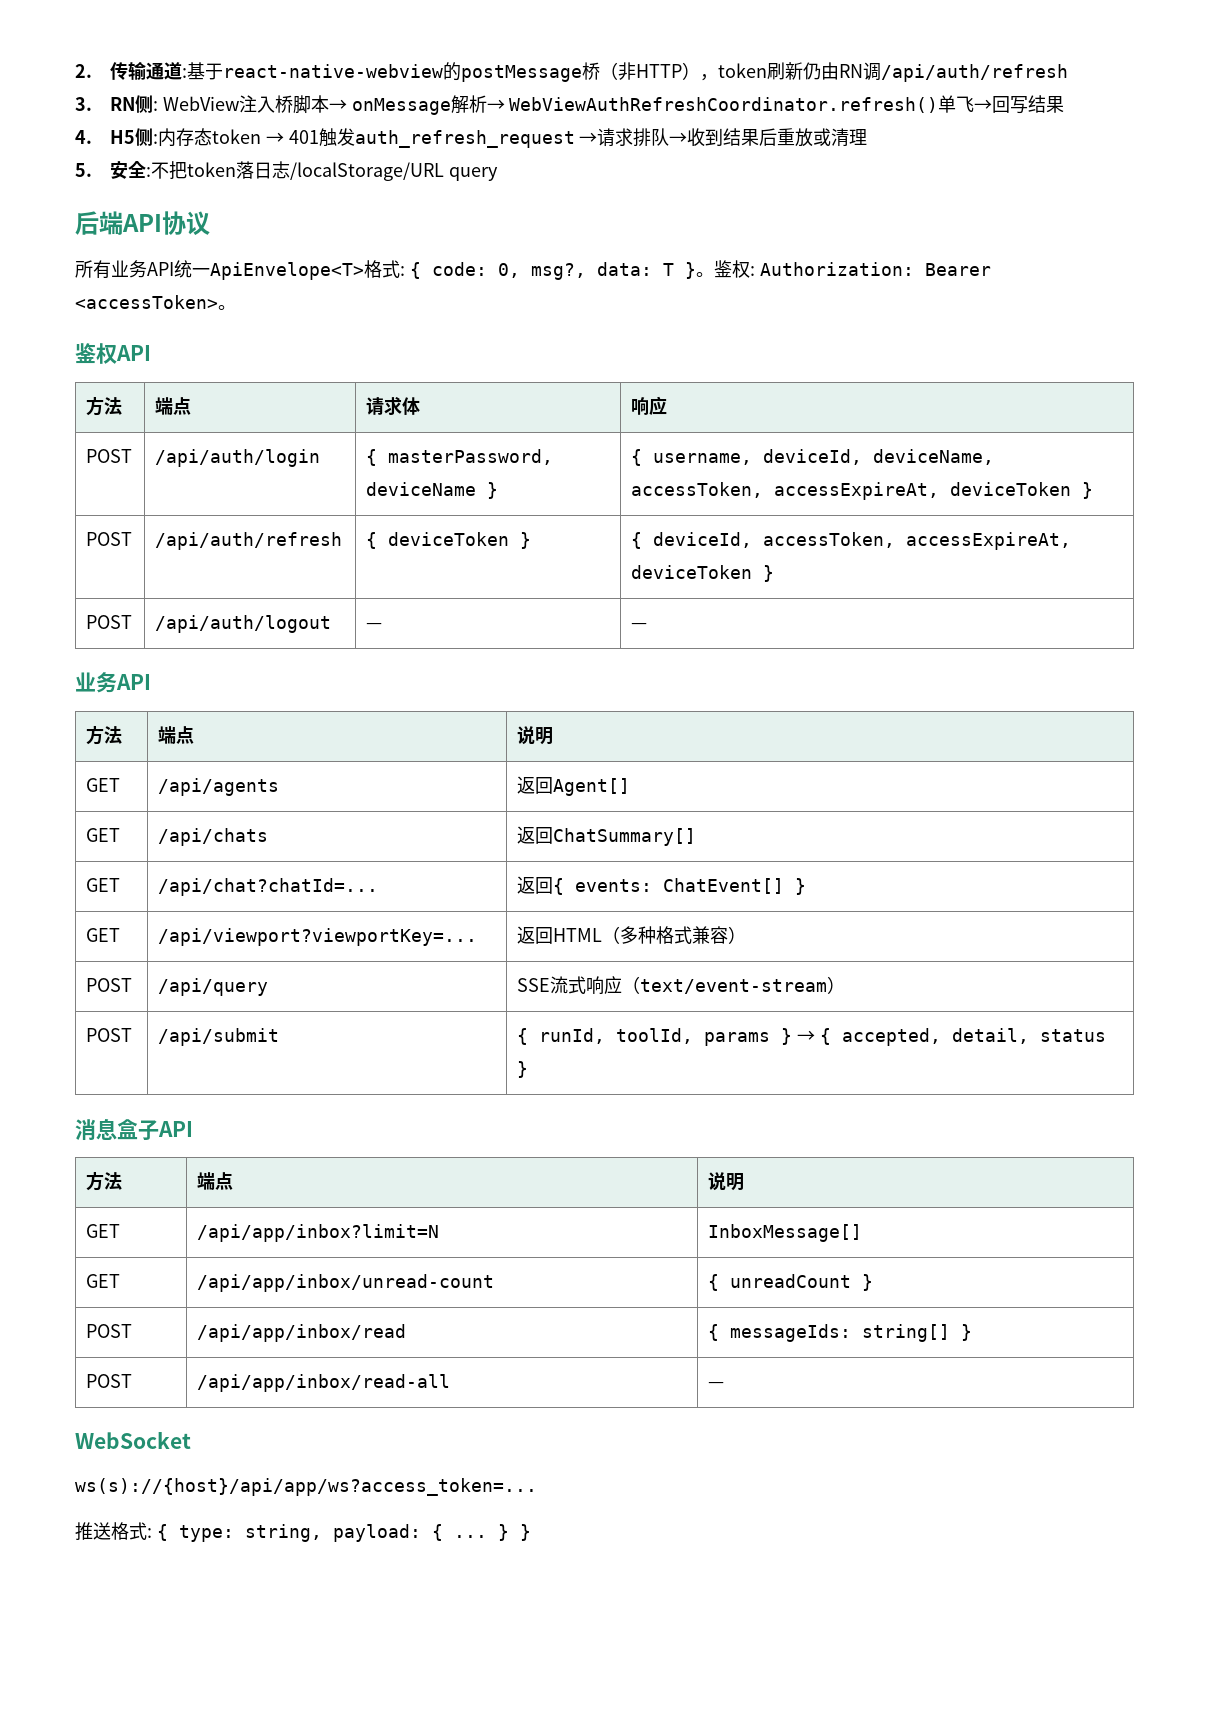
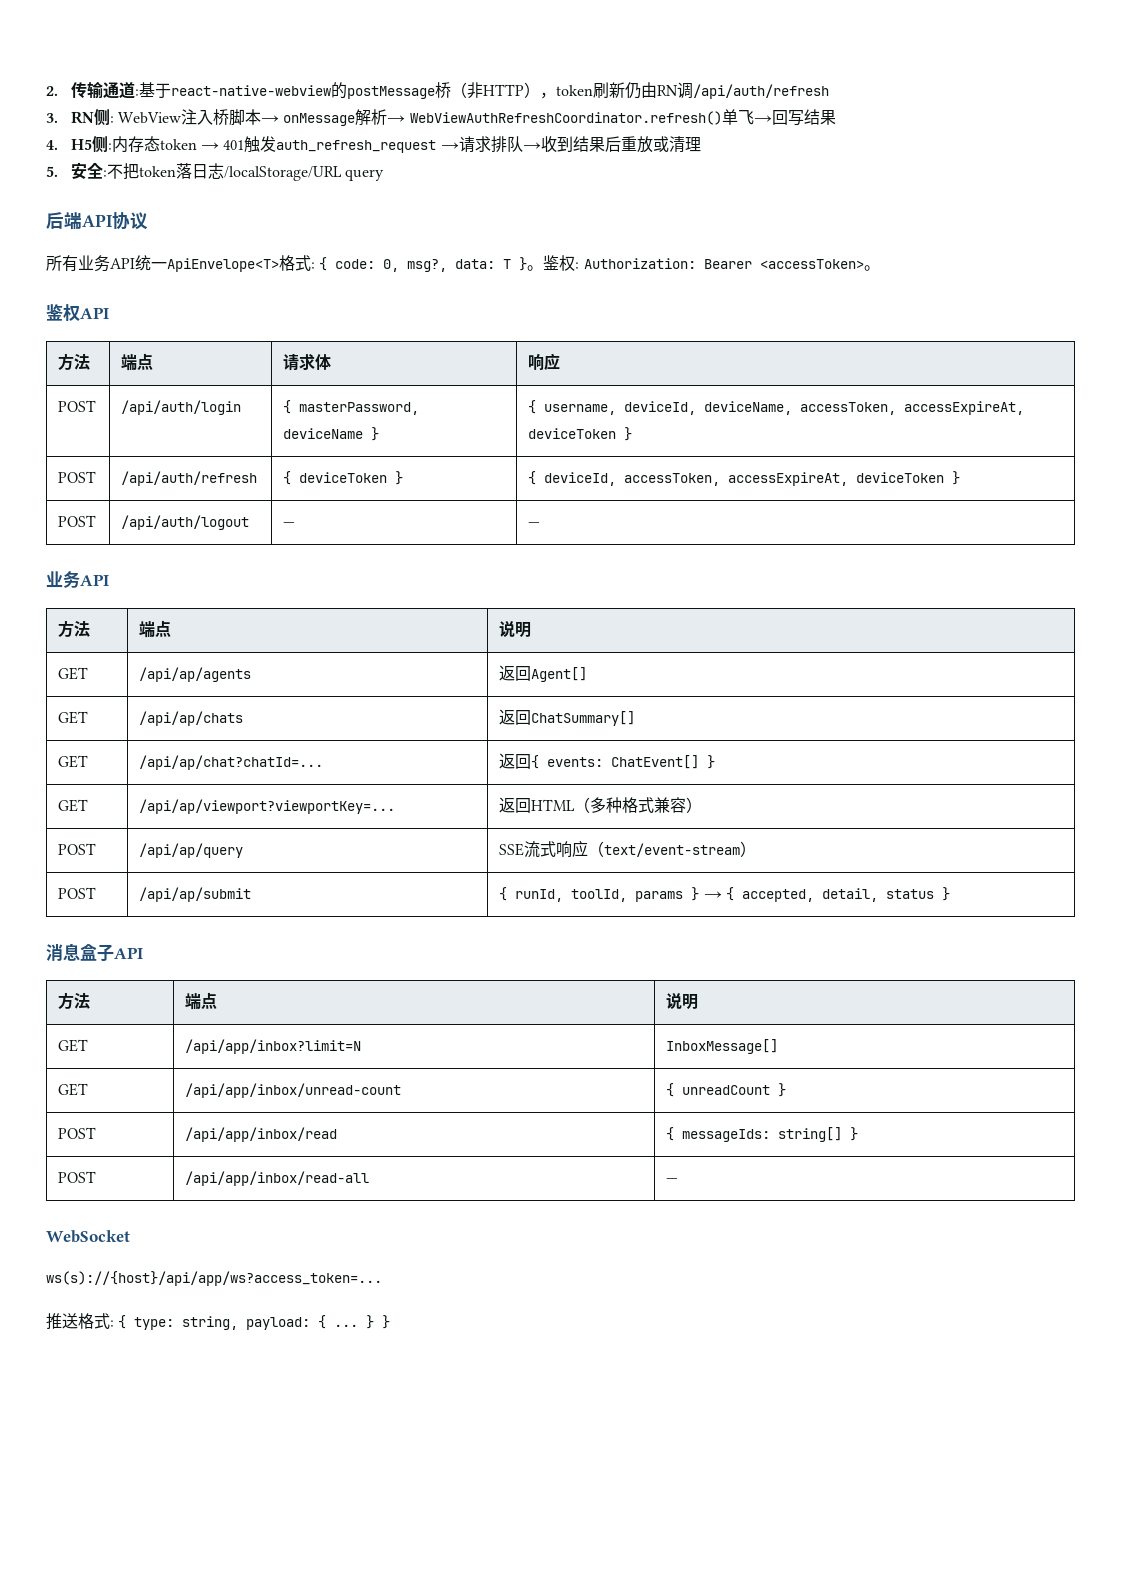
[158,778,280,796] /api/agents -> [139,667,252,682] /api/ap/agents
[158,828,269,846] /api/chats -> [139,711,244,726] /api/ap/chats
[158,878,379,896] /api/chat?chatId=... -> [139,755,324,770] /api/ap/chat?chatId=...
[158,928,478,946] /api/viewport?viewportKey=... -> [139,799,396,814] /api/ap/viewport?viewportKey=...
[158,978,269,996] /api/query -> [139,843,244,858] /api/ap/query
[158,1028,280,1046] /api/submit -> [139,887,252,902] /api/ap/submit

